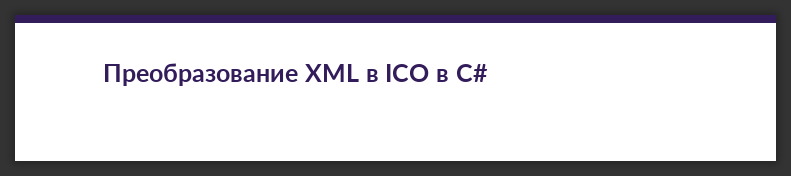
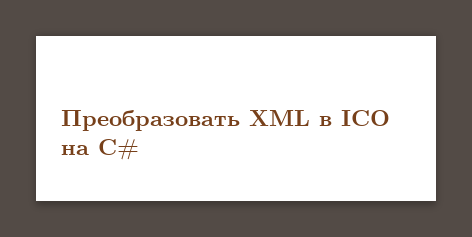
[103,63,298,86] Преобразование -> [61,110,240,131] Преобразовать
[436,69,449,82] в -> [61,145,89,155] на

